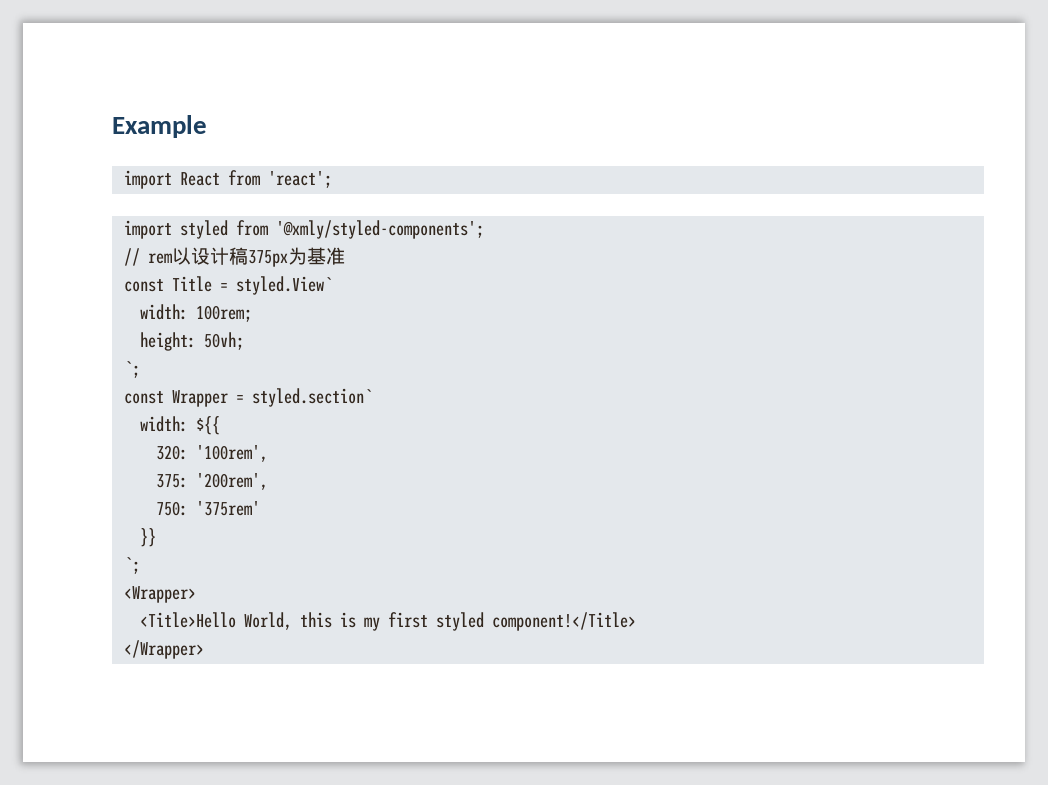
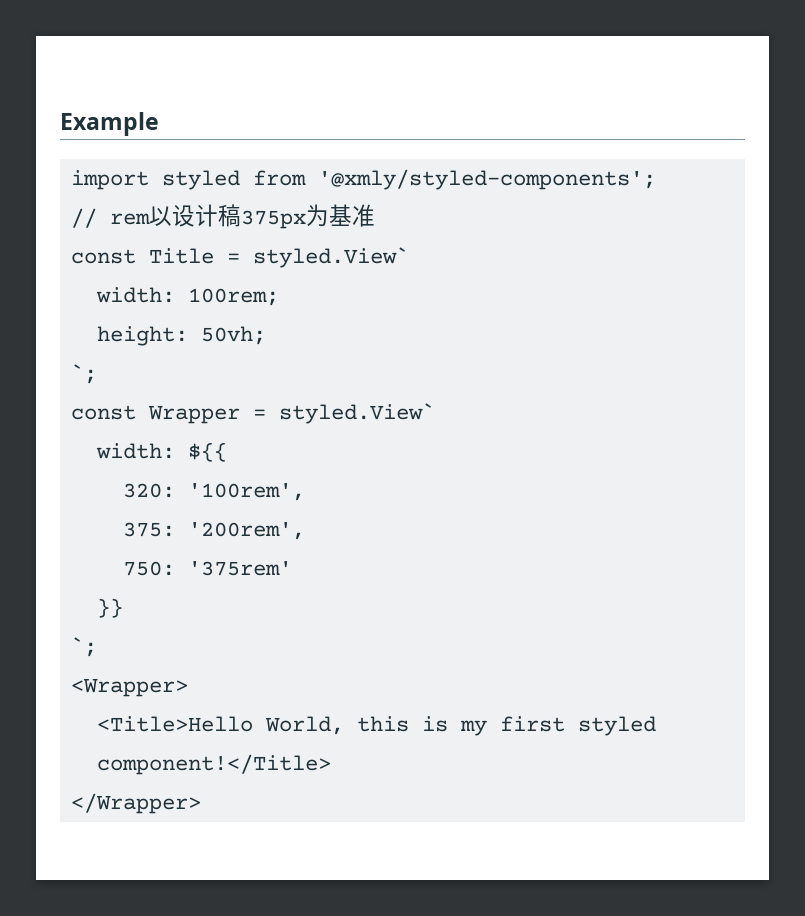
[124,170,332,189] // import React from 'react'; -> (159, 124) none
[252,388,372,407] styled.section` -> [278,403,435,424] styled.View`

